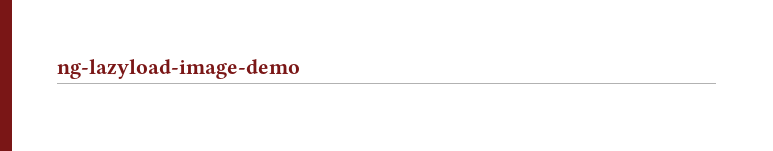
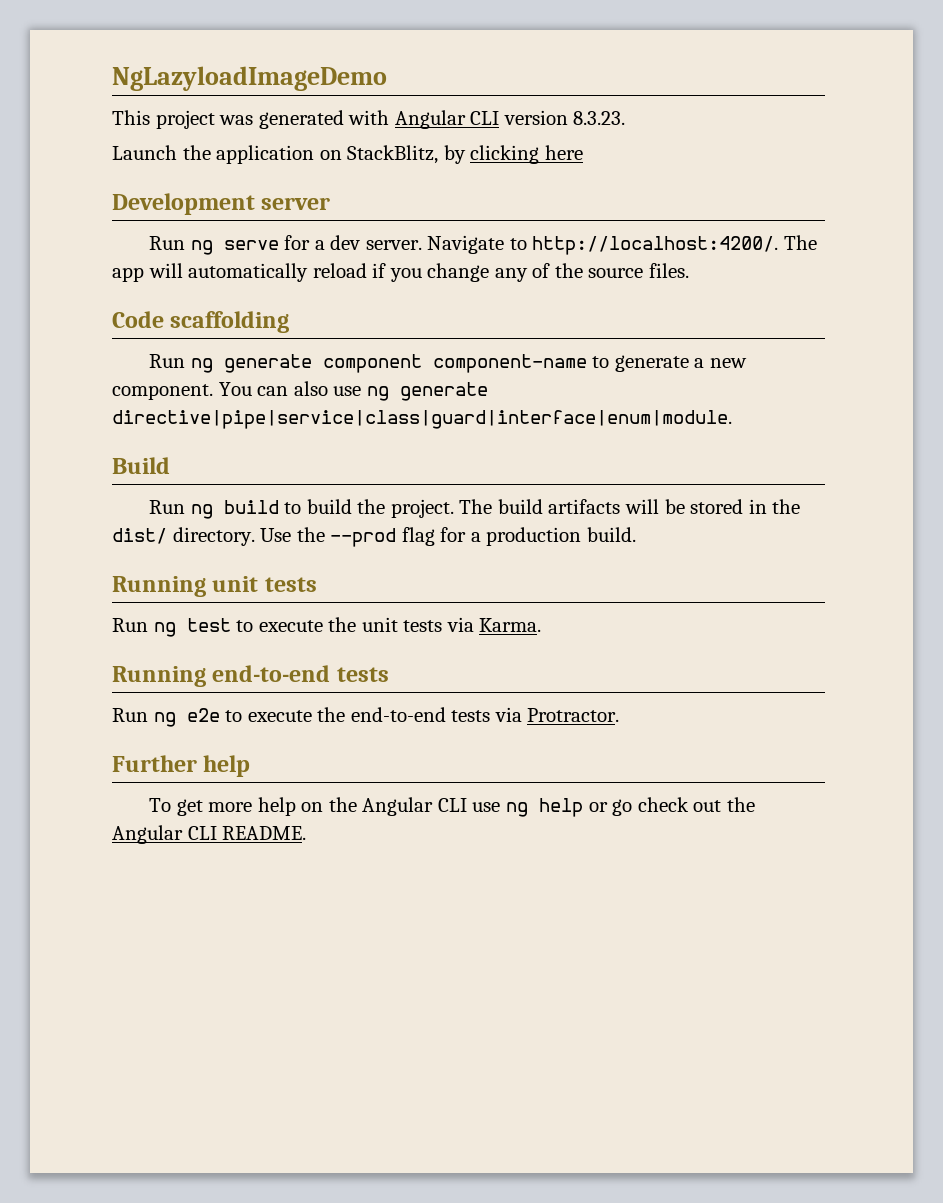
[57,59,300,79] ng-lazyload-image-demo -> [112,66,387,91] [112,110,626,129] [112,145,583,164] [112,193,331,215] [149,235,818,255] [112,263,689,282] [112,311,290,333] [149,354,747,373] [112,381,488,401] [112,410,732,429] [112,457,170,474] [149,499,801,519] [112,527,636,547] [112,576,317,597] [112,617,542,637] [112,665,389,687] [112,707,620,727] [112,755,251,777] [149,797,755,817] [112,825,307,844] NgLazyloadImageDemo // This project was generated with Angular CLI version 8.3.23. // Launch the application on StackBlitz, by clicking here // Development server // Run ng serve for a dev server. Navigate to http://localhost:4200/. The app will automatically reload if you change any of the source files. // Code scaffolding // Run ng generate component component-name to generate a new component. You can also use ng generate directive|pipe|service|class|guard|interface|enum|module. // Build // Run ng build to build the project. The build artifacts will be stored in the dist/ directory. Use the --prod flag for a production build. // Running unit tests // Run ng test to execute the unit tests via Karma. // Running end-to-end tests // Run ng e2e to execute the end-to-end tests via Protractor. // Further help // To get more help on the Angular CLI use ng help or go check out the Angular CLI README.

